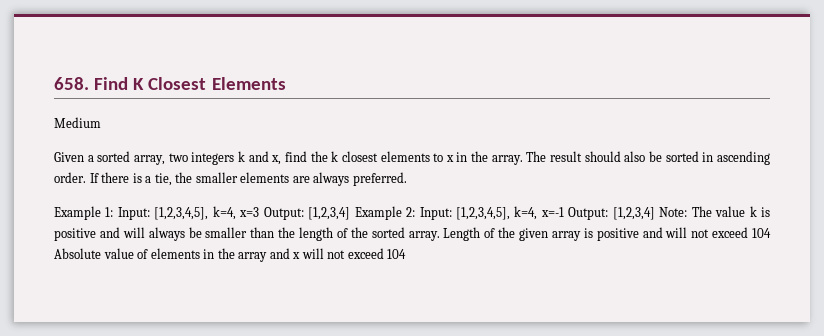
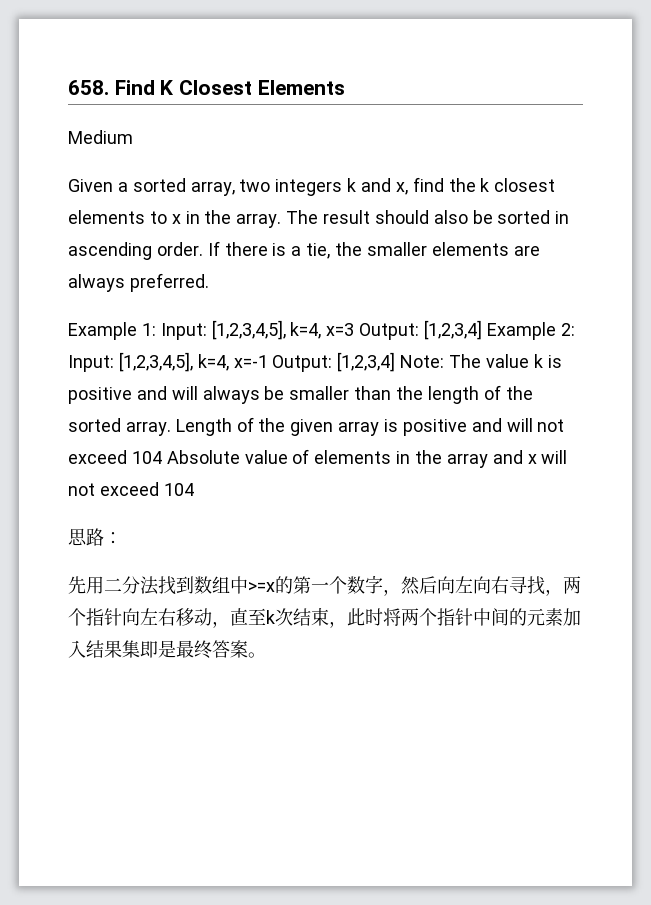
(407, 254) none -> [68,528,122,546] [68,575,581,596] [68,608,581,628] [68,640,266,659] // 思路： // 先用二分法找到数组中>=x的第一个数字，然后向左向右寻找，两个指针向左右移动，直至k次结束，此时将两个指针中间的元素加入结果集即是最终答案。

